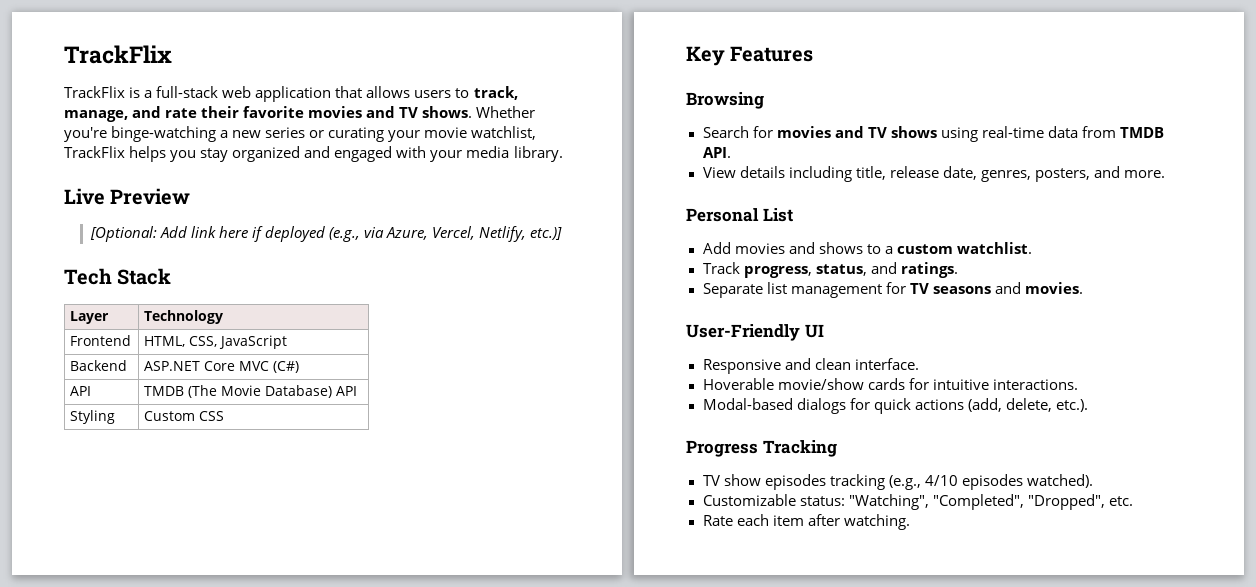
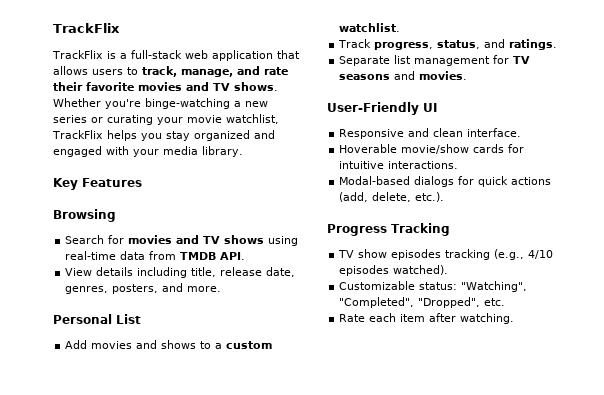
[64,188,191,205] [89,226,563,242] [64,268,172,285] [70,311,110,324] [144,310,224,324] [70,335,132,346] [144,335,288,349] [70,360,128,371] [144,361,300,373] [70,386,92,396] [144,385,358,398] [70,410,116,424] [144,411,225,421] // Live Preview // [Optional: Add link here if deployed (e.g., via Azure, Vercel, Netlify, etc.)] // Tech Stack // Layer | Technology // Frontend | HTML, CSS, JavaScript // Backend | ASP.NET Core MVC (C#) // API | TMDB (The Movie Database) API // Styling | Custom CSS -> (243, 151) none

